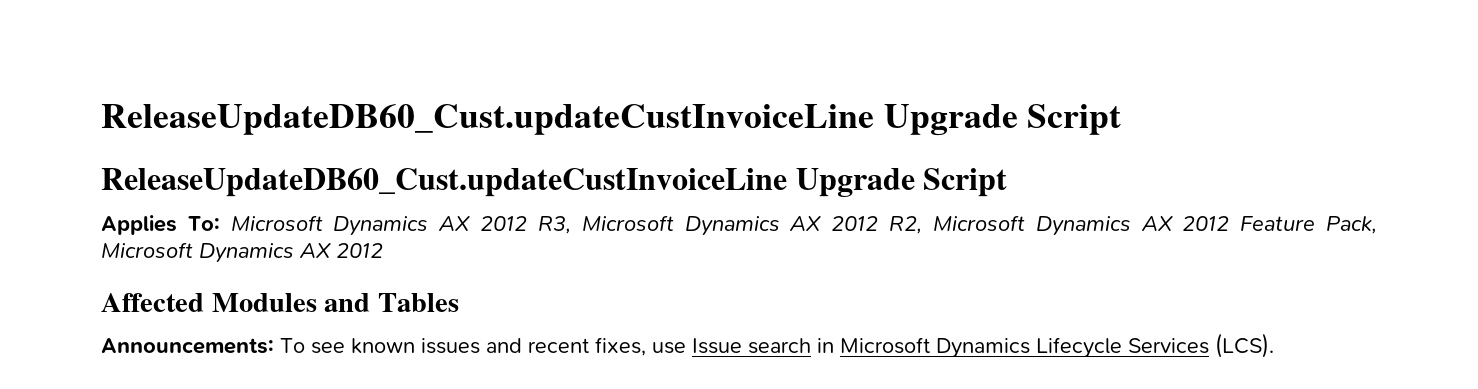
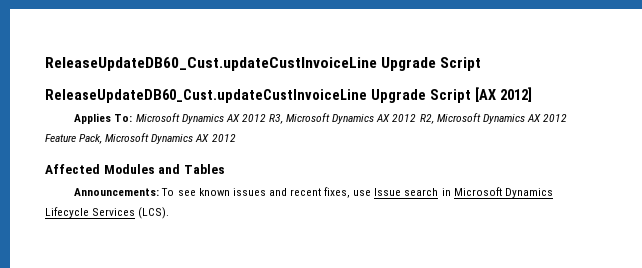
(1008, 182) none -> [474,87,532,102] [AX 2012]

